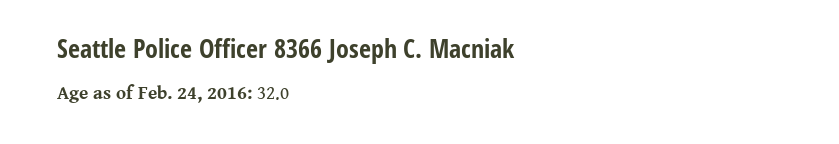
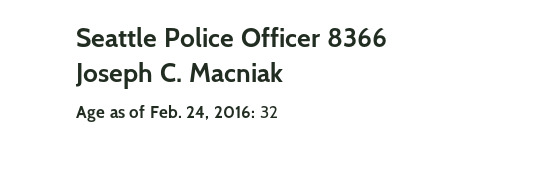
[256,87,289,100] 32.0 -> [259,106,278,118] 32

